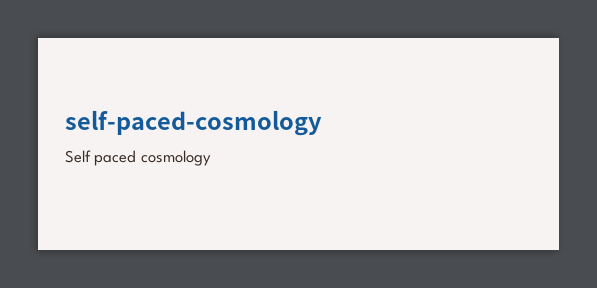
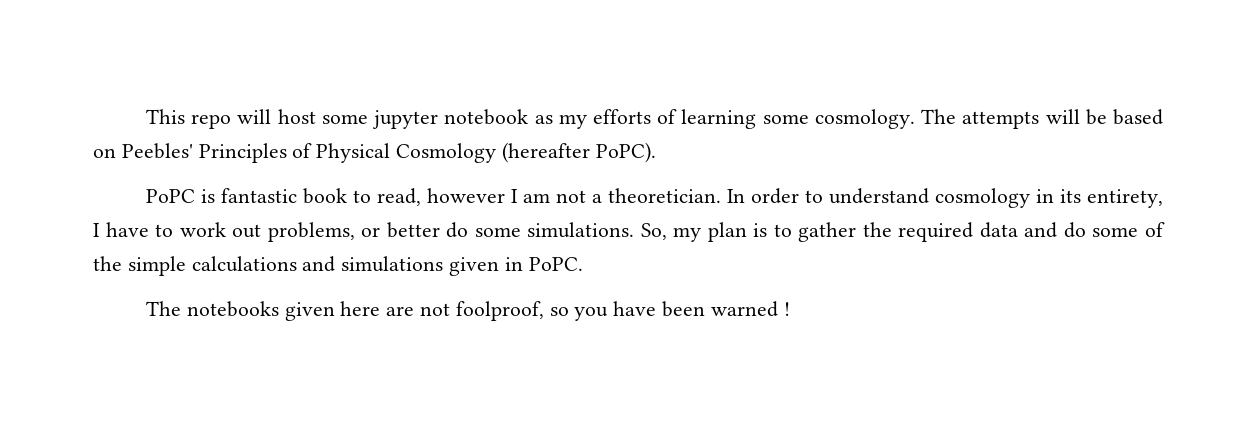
[65,110,322,136] [65,150,211,166] self-paced-cosmology // Self paced cosmology -> [145,109,1163,129] [93,142,656,163] [145,188,1164,208] [93,222,1165,242] [93,256,583,276] [145,301,790,321] This repo will host some jupyter notebook as my efforts of learning some cosmology. The attempts will be based on Peebles' Principles of Physical Cosmology (hereafter PoPC). // PoPC is fantastic book to read, however I am not a theoretician. In order to understand cosmology in its entirety, I have to work out problems, or better do some simulations. So, my plan is to gather the required data and do some of the simple calculations and simulations given in PoPC. // The notebooks given here are not foolproof, so you have been warned !

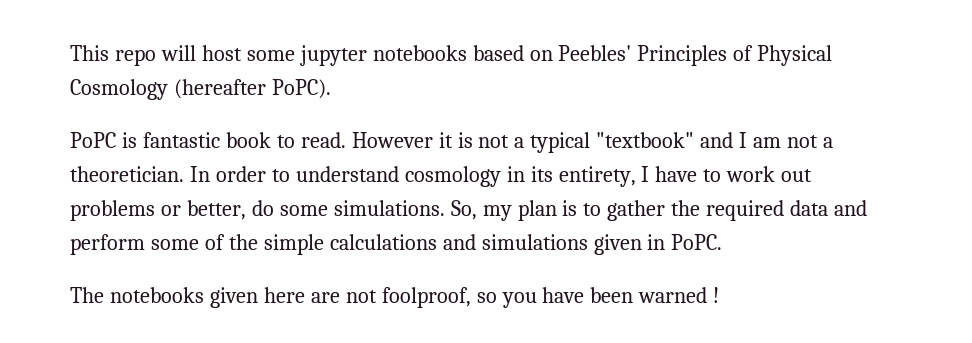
[444,109,1107,129] notebook as my efforts of learning some cosmology. The attempts will be -> [372,45,467,61] notebooks
[376,188,505,206] read, however -> [300,132,734,153] read. However it is not a typical "textbook" and
[267,222,440,242] problems, or better -> [70,200,246,221] problems or better,
[1063,222,1086,238] do -> [70,234,145,255] perform

